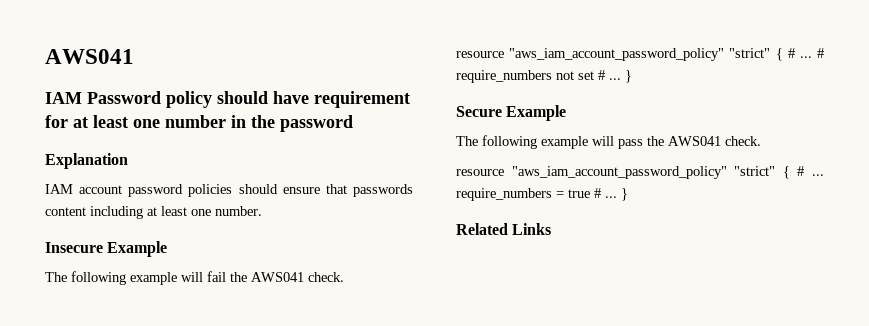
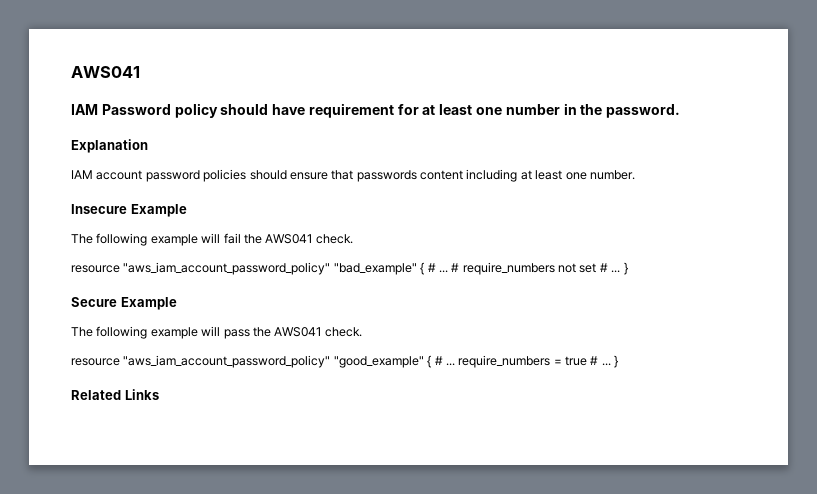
[280,115,353,132] password -> [606,104,681,118] password.
[729,48,771,58] "strict" -> [333,263,417,275] "bad_example"
[734,166,776,176] "strict" -> [333,356,424,368] "good_example"

